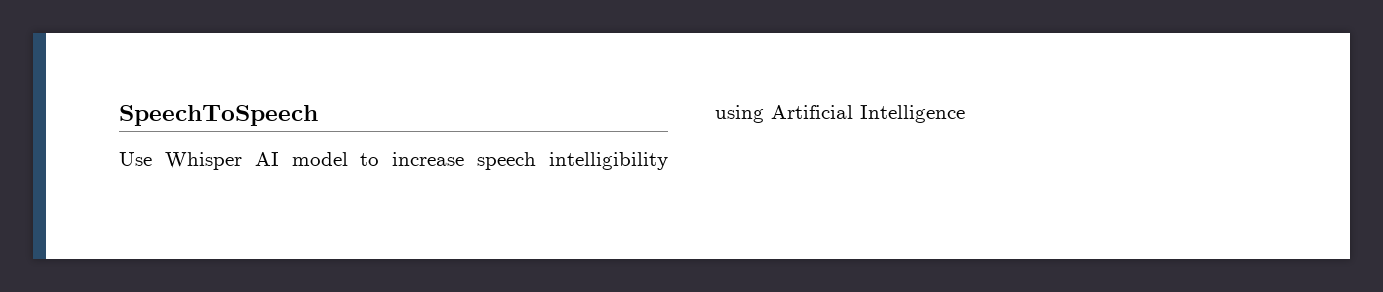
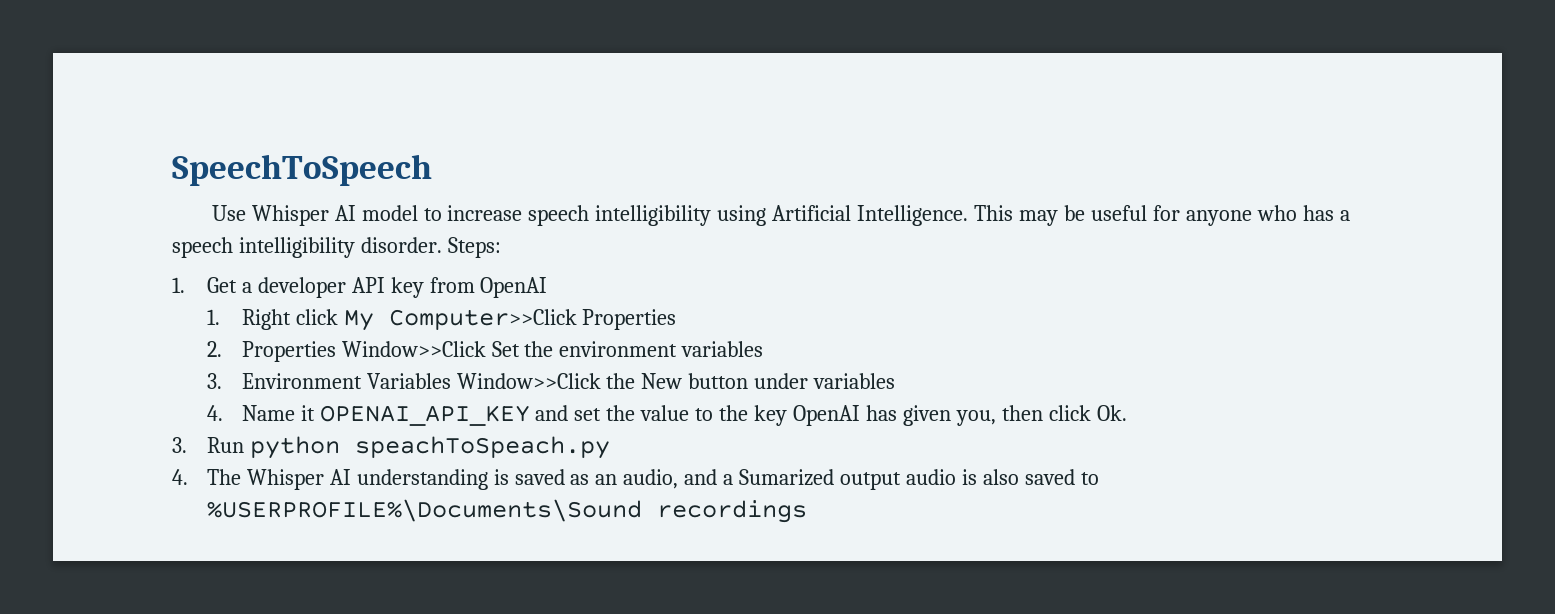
[860,105,965,123] Intelligence -> [857,205,1350,226] [172,237,501,258] [172,277,548,298] [206,309,677,331] [206,341,764,362] [206,373,896,389] [206,405,1127,426] [172,436,610,459] [172,469,1099,490] [206,499,807,523] Intelligence. This may be useful for anyone who has a speech intelligibility disorder. Steps: // 1. Get a developer API key from OpenAI // 1. Right click My Computer>>Click Properties // 2. Properties Window>>Click Set the environment variables // 3. Environment Variables Window>>Click the New button under variables // 4. Name it OPENAI_API_KEY and set the value to the key OpenAI has given you, then click Ok. // 3. Run python speachToSpeach.py // 4. The Whisper AI understanding is saved as an audio, and a Sumarized output audio is also saved to %USERPROFILE%\Documents\Sound recordings

